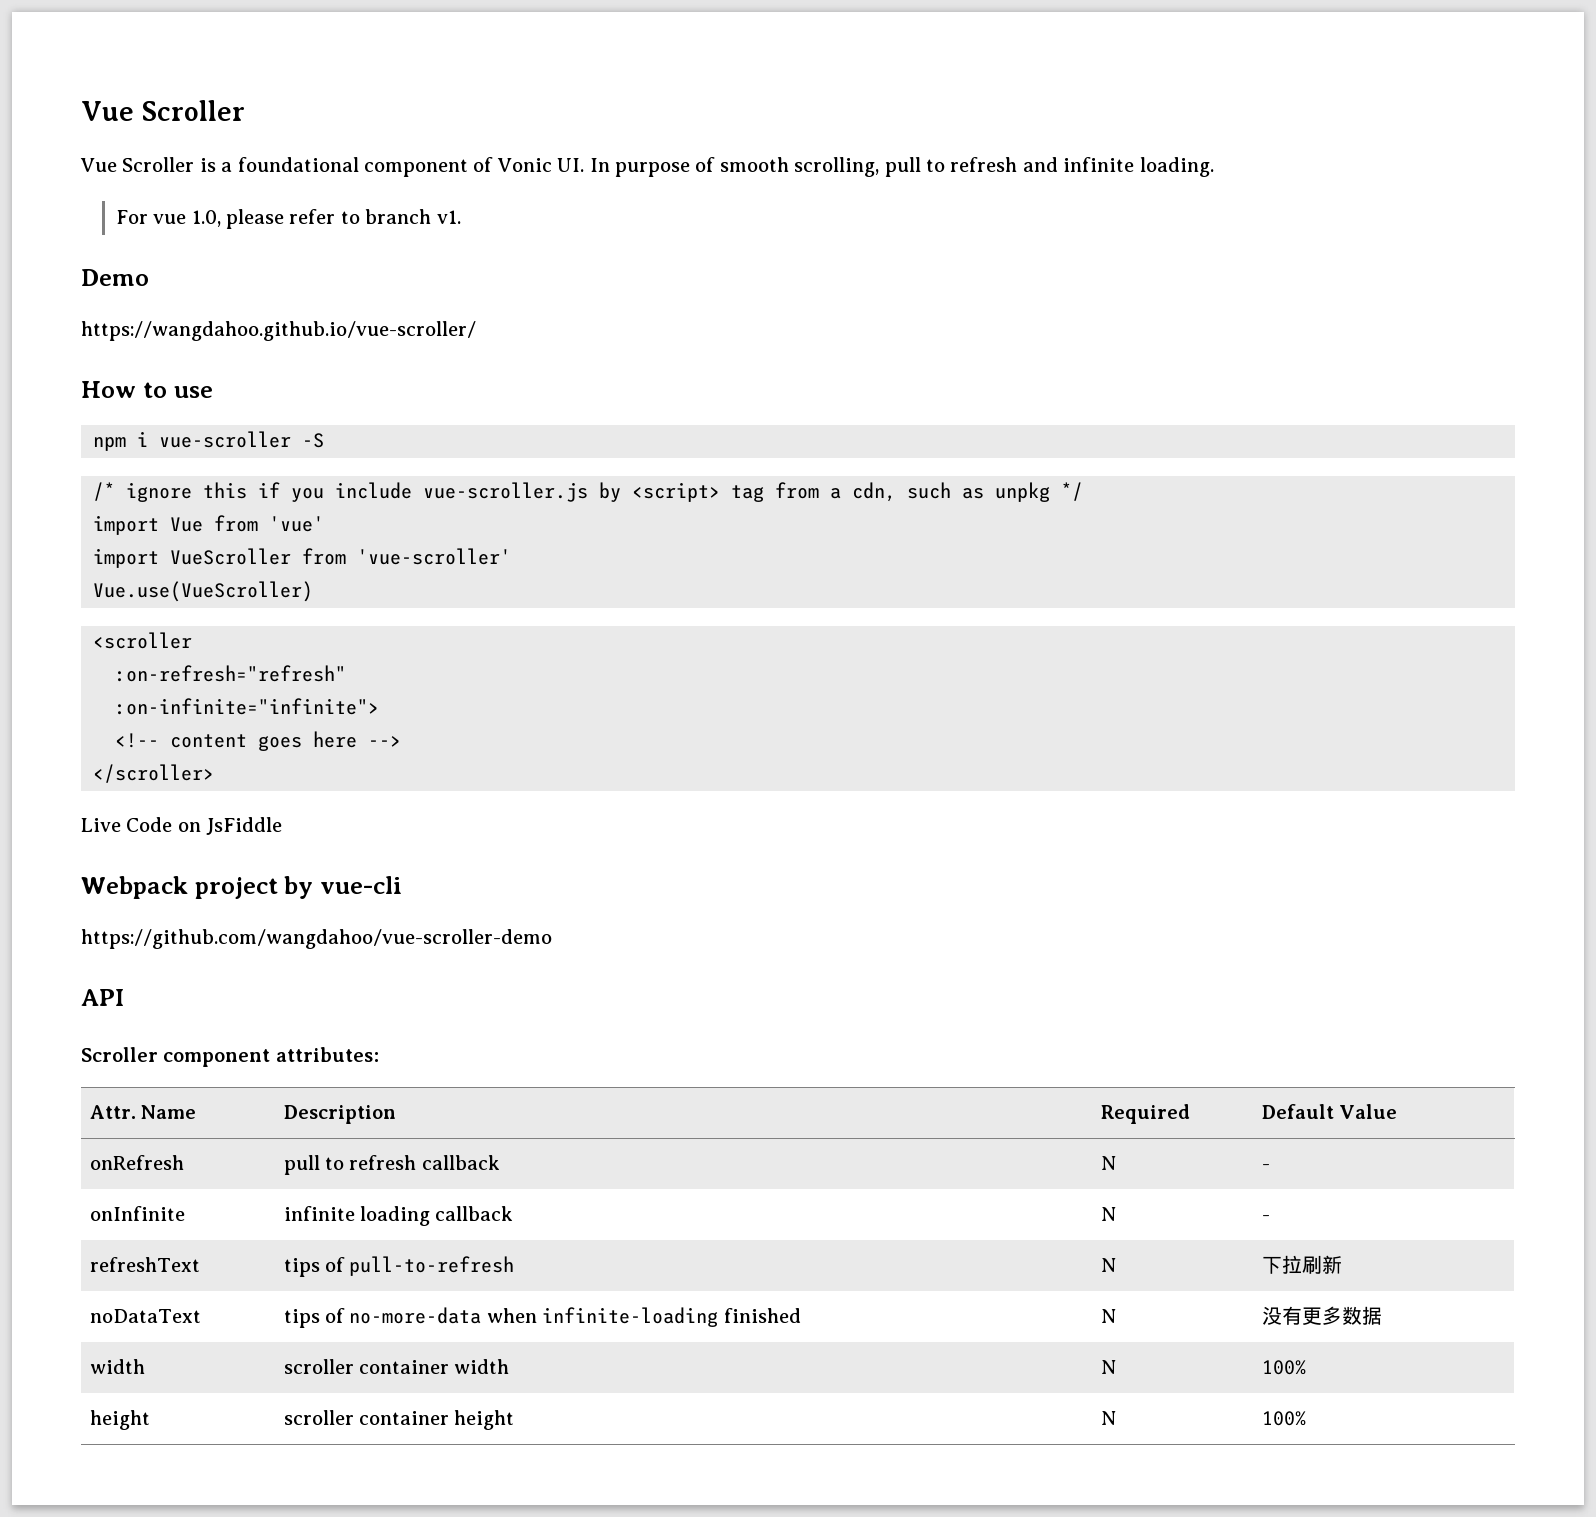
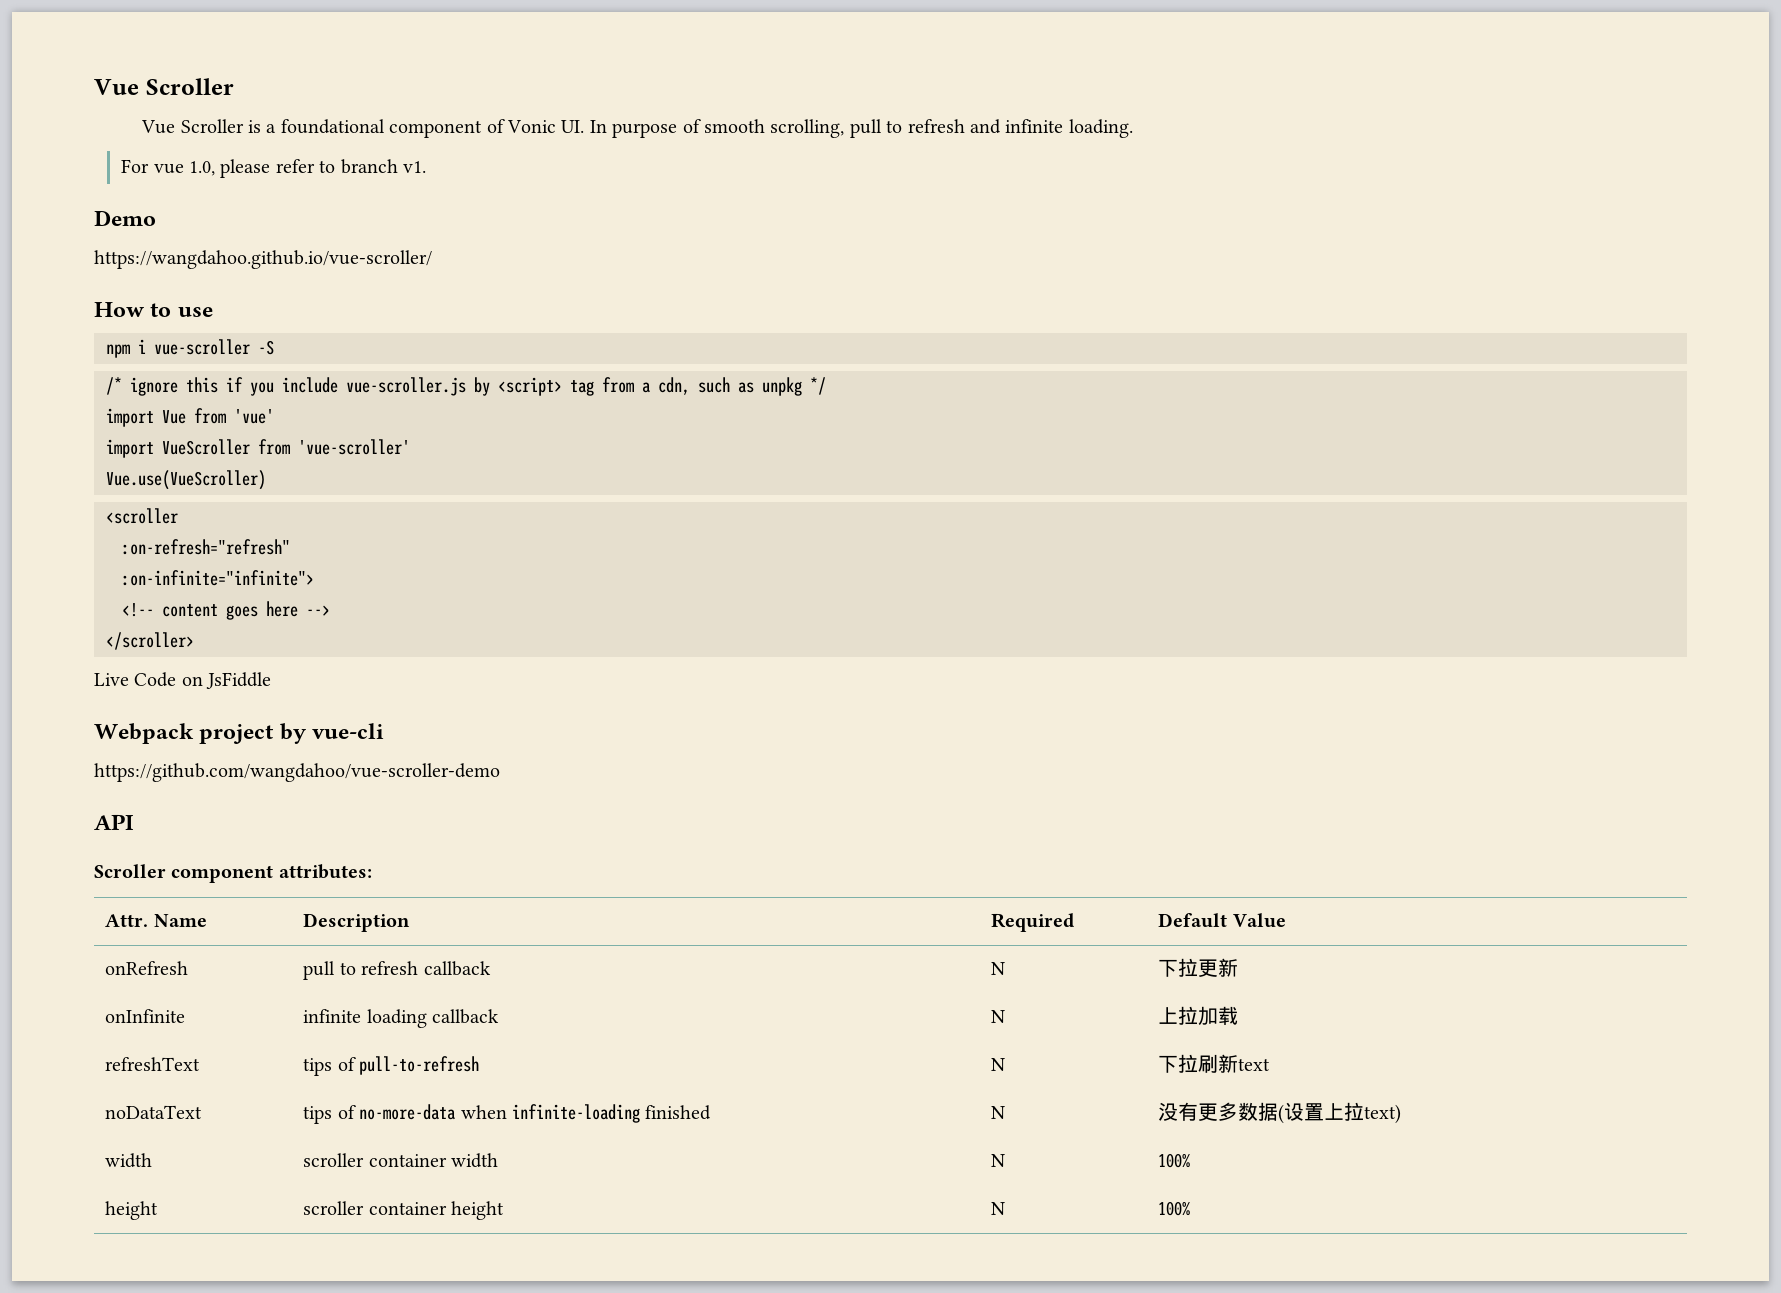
[1261,1164,1270,1170] - -> [1158,958,1239,977] 下拉更新
[1261,1215,1270,1221] - -> [1158,1006,1239,1026] 上拉加载
(1342, 1264) none -> [1238,1058,1271,1071] text
(1382, 1315) none -> [1278,1102,1402,1124] (设置上拉text)

